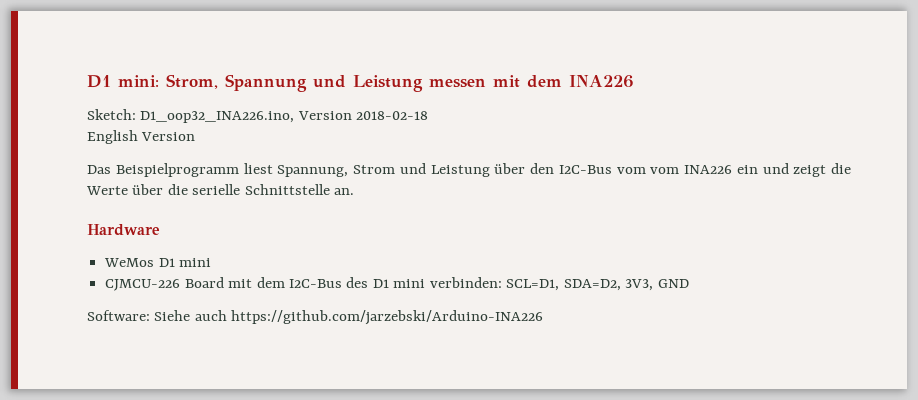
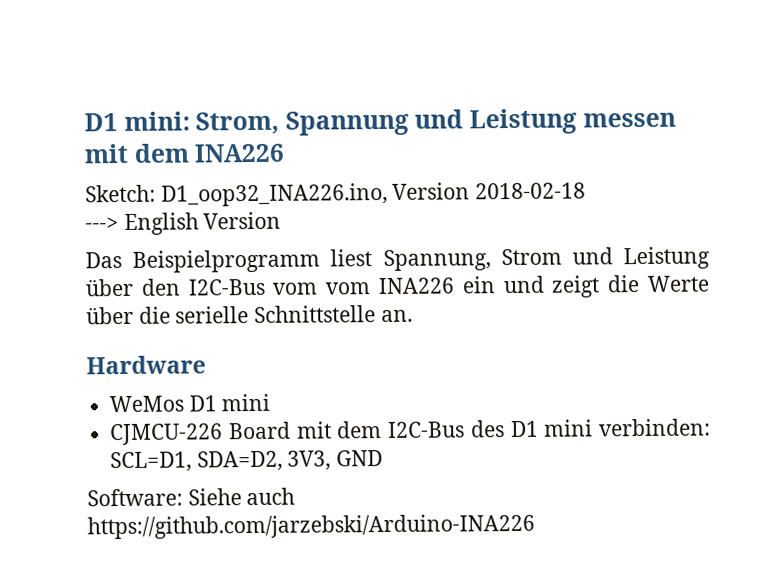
(429, 115) none -> [85,217,119,231] --->

